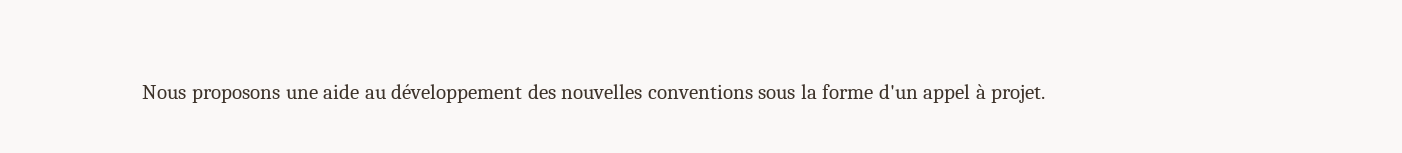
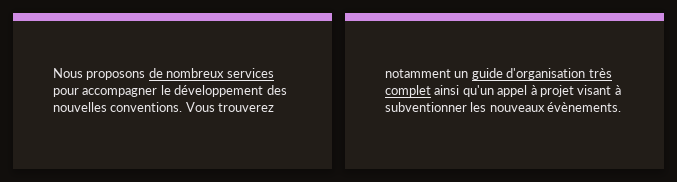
[285,84,1046,103] une aide au développement des nouvelles conventions sous la forme d'un appel à projet. -> [148,68,274,78] [53,85,287,97] [53,102,275,112] [385,68,612,80] [385,85,621,97] [385,102,622,112] de nombreux services pour accompagner le développement des nouvelles conventions. Vous trouverez notamment un guide d'organisation très complet ainsi qu'un appel à projet visant à subventionner les nouveaux évènements.

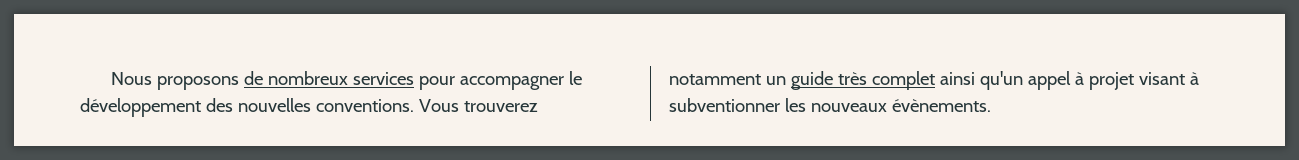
[506,68,586,80] d'organisation -> (833, 80) none

